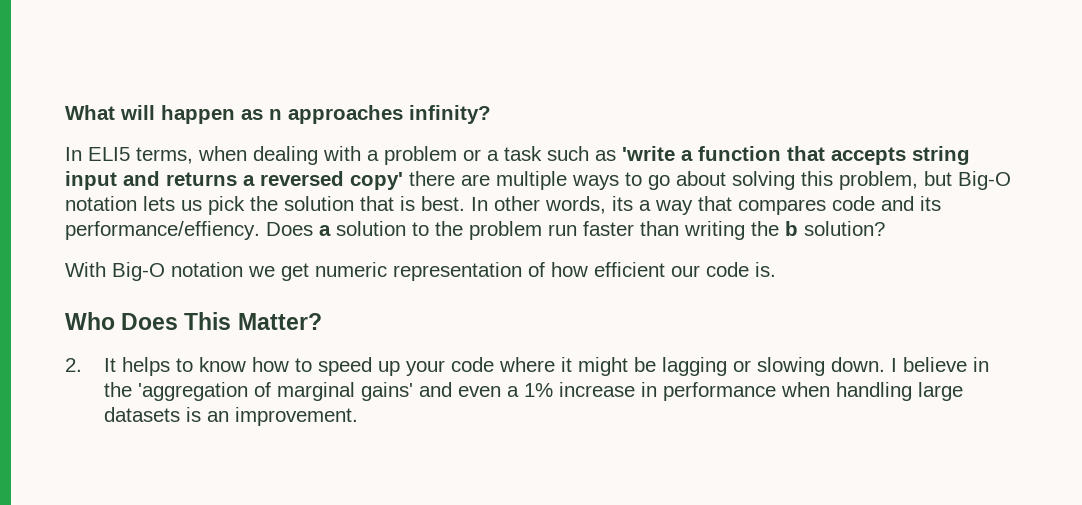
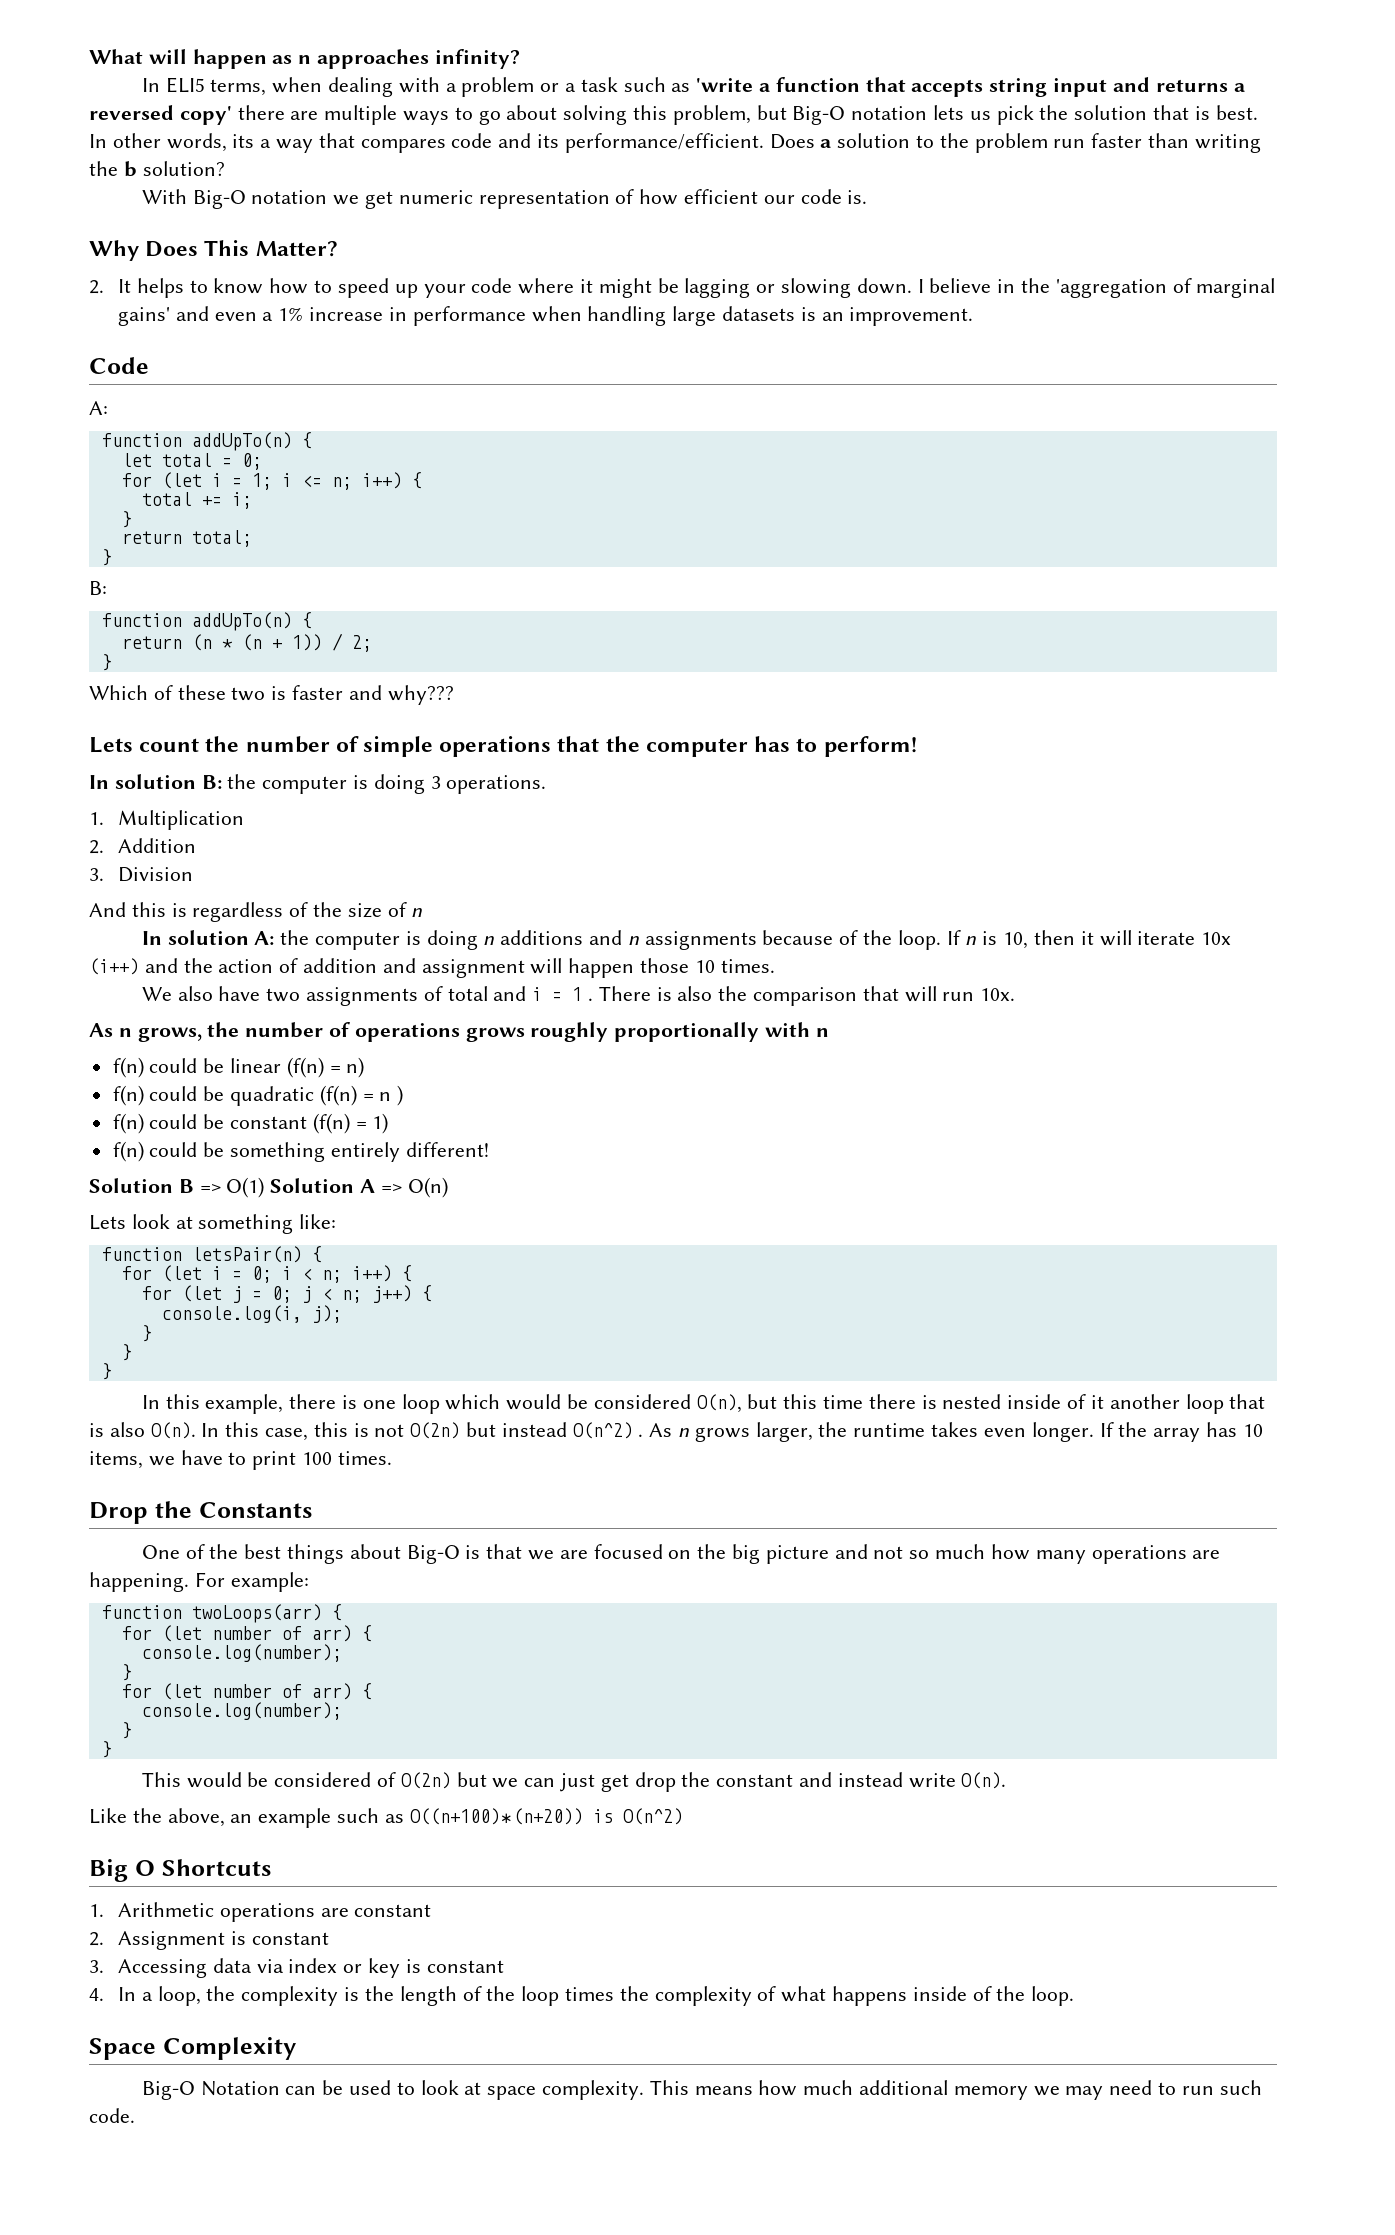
[65,221,260,240] performance/effiency. -> [564,133,764,153] performance/efficient.
[65,312,115,330] Who -> [89,240,139,261] Why
(358, 416) none -> [89,357,149,374] [89,401,108,415] [101,432,312,451] [121,453,262,470] [121,472,422,490] [141,492,252,509] [121,511,132,528] [121,530,252,547] [101,549,112,566] [89,581,107,595] [101,612,312,631] [121,633,372,652] [101,654,112,671] [89,685,454,705] [89,736,917,757] [89,774,547,794] [89,810,245,830] [89,838,197,854] [89,867,194,882] [89,902,424,922] [141,930,1232,950] [89,958,775,978] [141,986,1016,1006] [89,1022,829,1042] [112,1057,365,1078] [112,1085,404,1106] [112,1113,389,1134] [112,1141,489,1162] [89,1177,448,1198] [89,1214,337,1234] [101,1246,322,1263] [121,1265,412,1283] [141,1285,432,1303] [161,1305,342,1323] [141,1325,152,1342] [121,1344,132,1361] [101,1363,112,1380] [141,1394,1266,1414] [89,1422,1263,1442] [89,1450,392,1470] [89,1501,312,1524] [141,1544,1221,1564] [89,1572,309,1592] [101,1604,342,1623] [121,1625,372,1642] [141,1644,342,1662] [121,1664,132,1681] [121,1683,372,1700] [141,1702,342,1720] [121,1722,132,1739] [101,1741,112,1758] [141,1772,1007,1792] [89,1808,683,1828] [89,1859,271,1882] [89,1902,432,1922] [89,1931,329,1950] [89,1958,504,1978] [89,1986,1075,2006] [89,2037,296,2060] [141,2080,1262,2100] [89,2108,135,2123] // Code // A: // function addUpTo(n) { // let total = 0; // for (let i = 1; i <= n; i++) { // total += i; // } // return total; // } // B: // function addUpTo(n) { // return (n * (n + 1)) / 2; // } // Which of these two is faster and why??? // Lets count the number of simple operations that the computer has to perform! // In solution B: the computer is doing 3 operations. // 1. Multiplication // 2. Addition // 3. Division // And this is regardless of the size of n // In solution A: the computer is doing n additions and n assignments because of the loop. If n is 10, then it will iterate 10x (i++) and the action of addition and assignment will happen those 10 times. // We also have two assignments of total and i = 1 . There is also the comparison that will run 10x. // As n grows, the number of operations grows roughly proportionally with n // f(n) could be linear (f(n) = n) // f(n) could be quadratic (f(n) = n ) // f(n) could be constant (f(n) = 1) // f(n) could be something entirely different! // Solution B => O(1) Solution A => O(n) // Lets look at something like: // function letsPair(n) { // for (let i = 0; i < n; i++) { // for (let j = 0; j < n; j++) { // console.log(i, j); // } // } // } // In this example, there is one loop which would be considered O(n), but this time there is nested inside of it another loop that is also O(n). In this case, this is not O(2n) but instead O(n^2) . As n grows larger, the runtime takes even longer. If the array has 10 items, we have to print 100 times. // Drop the Constants // One of the best things about Big-O is that we are focused on the big picture and not so much how many operations are happening. For example: // function twoLoops(arr) { // for (let number of arr) { // console.log(number); // } // for (let number of arr) { // console.log(number); // } // } // This would be considered of O(2n) but we can just get drop the constant and instead write O(n). // Like the above, an example such as O((n+100)∗(n+20)) is O(n^2) // Big O Shortcuts // 1. Arithmetic operations are constant // 2. Assignment is constant // 3. Accessing data via index or key is constant // 4. In a loop, the complexity is the length of the loop times the complexity of what happens inside of the loop. // Space Complexity // Big-O Notation can be used to look at space complexity. This means how much additional memory we may need to run such code.

